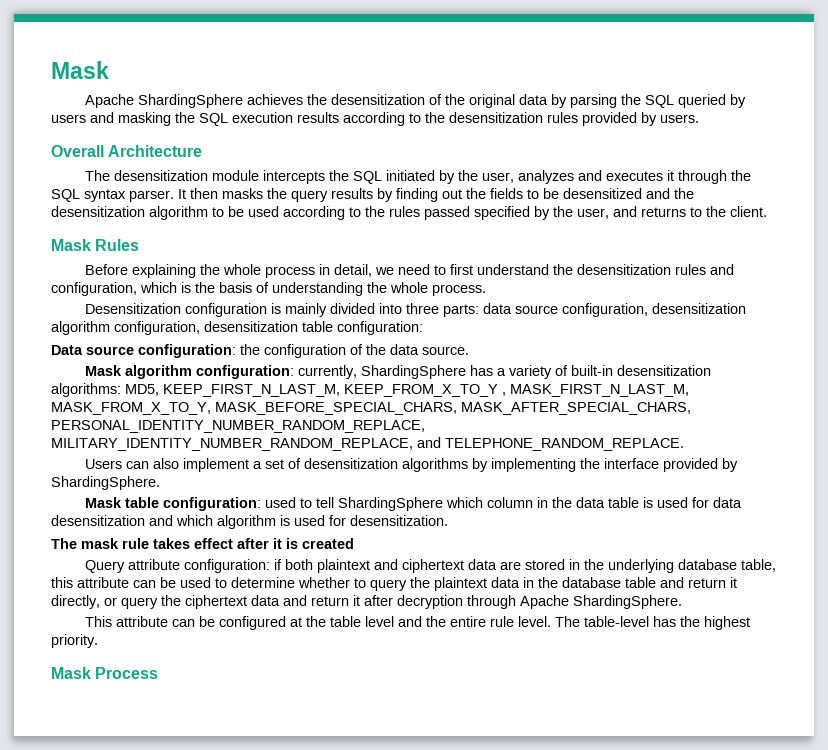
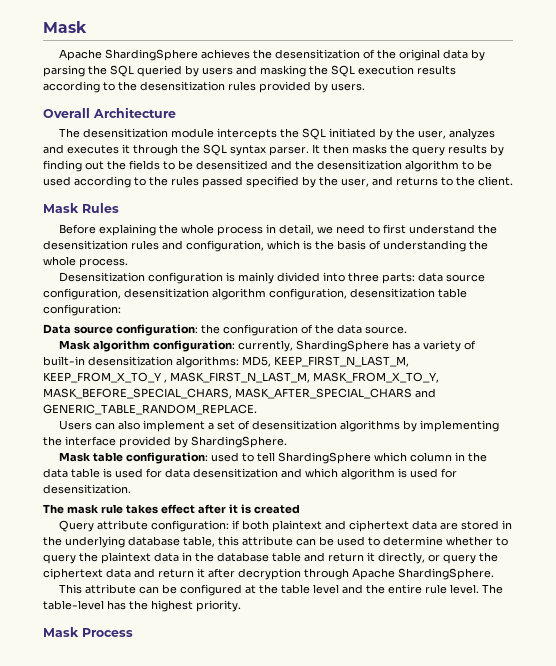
[461,402,691,415] [51,420,425,433] [51,437,684,451] MASK_AFTER_SPECIAL_CHARS, PERSONAL_IDENTITY_NUMBER_RANDOM_REPLACE, MILITARY_IDENTITY_NUMBER_RANDOM_REPLACE, and TELEPHONE_RANDOM_REPLACE. -> [235,388,436,399] [43,404,257,415] MASK_AFTER_SPECIAL_CHARS and GENERIC_TABLE_RANDOM_REPLACE.

